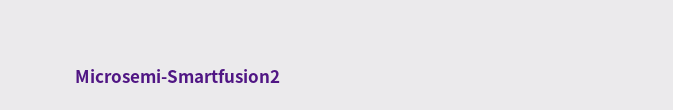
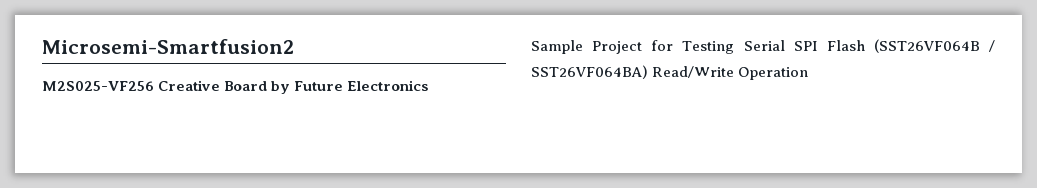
(280, 76) none -> [42,80,429,94] [531,39,995,54] [531,65,809,80] // M2S025-VF256 Creative Board by Future Electronics // Sample Project for Testing Serial SPI Flash (SST26VF064B / SST26VF064BA) Read/Write Operation

